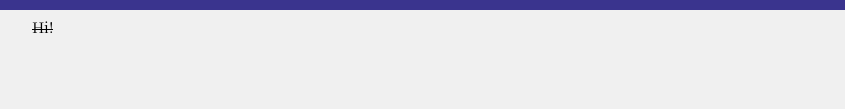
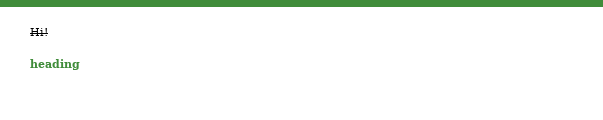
(53, 27) none -> [30,59,80,70] // heading

